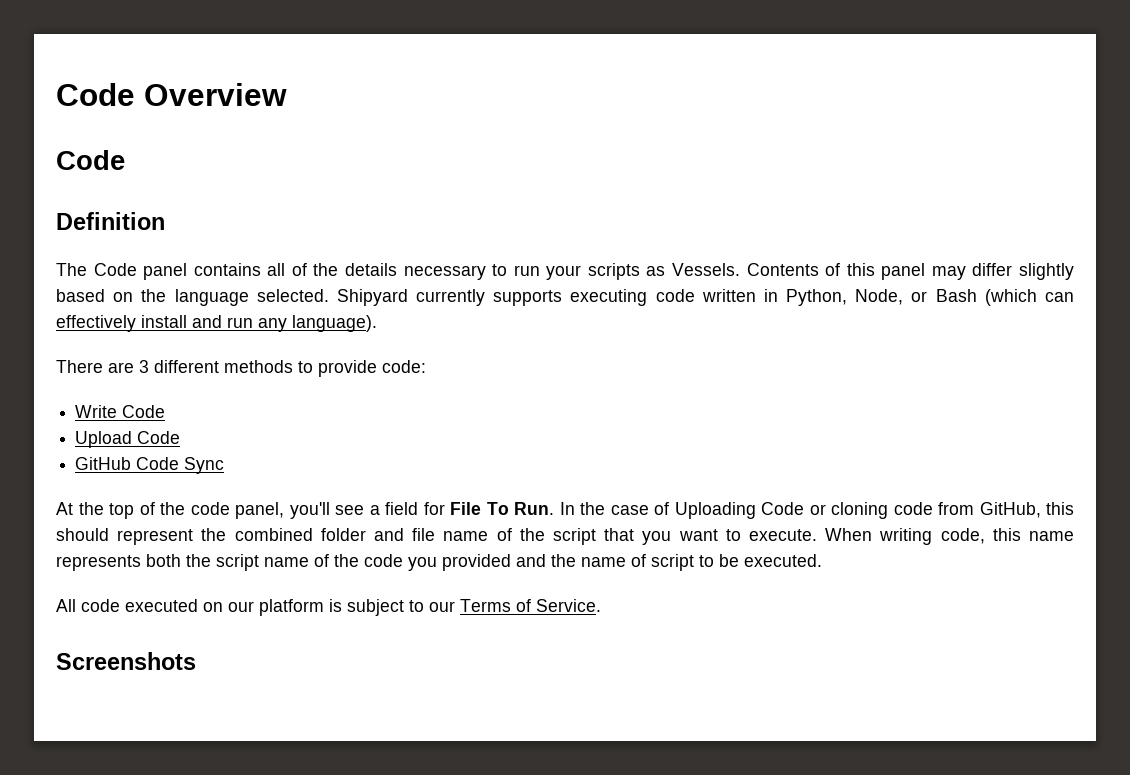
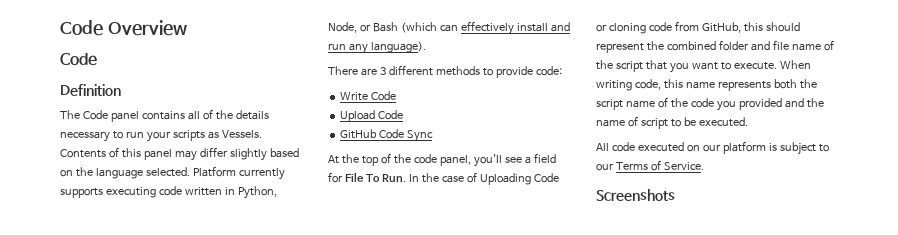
[336,289,408,306] Shipyard -> [192,166,236,177] Platform

